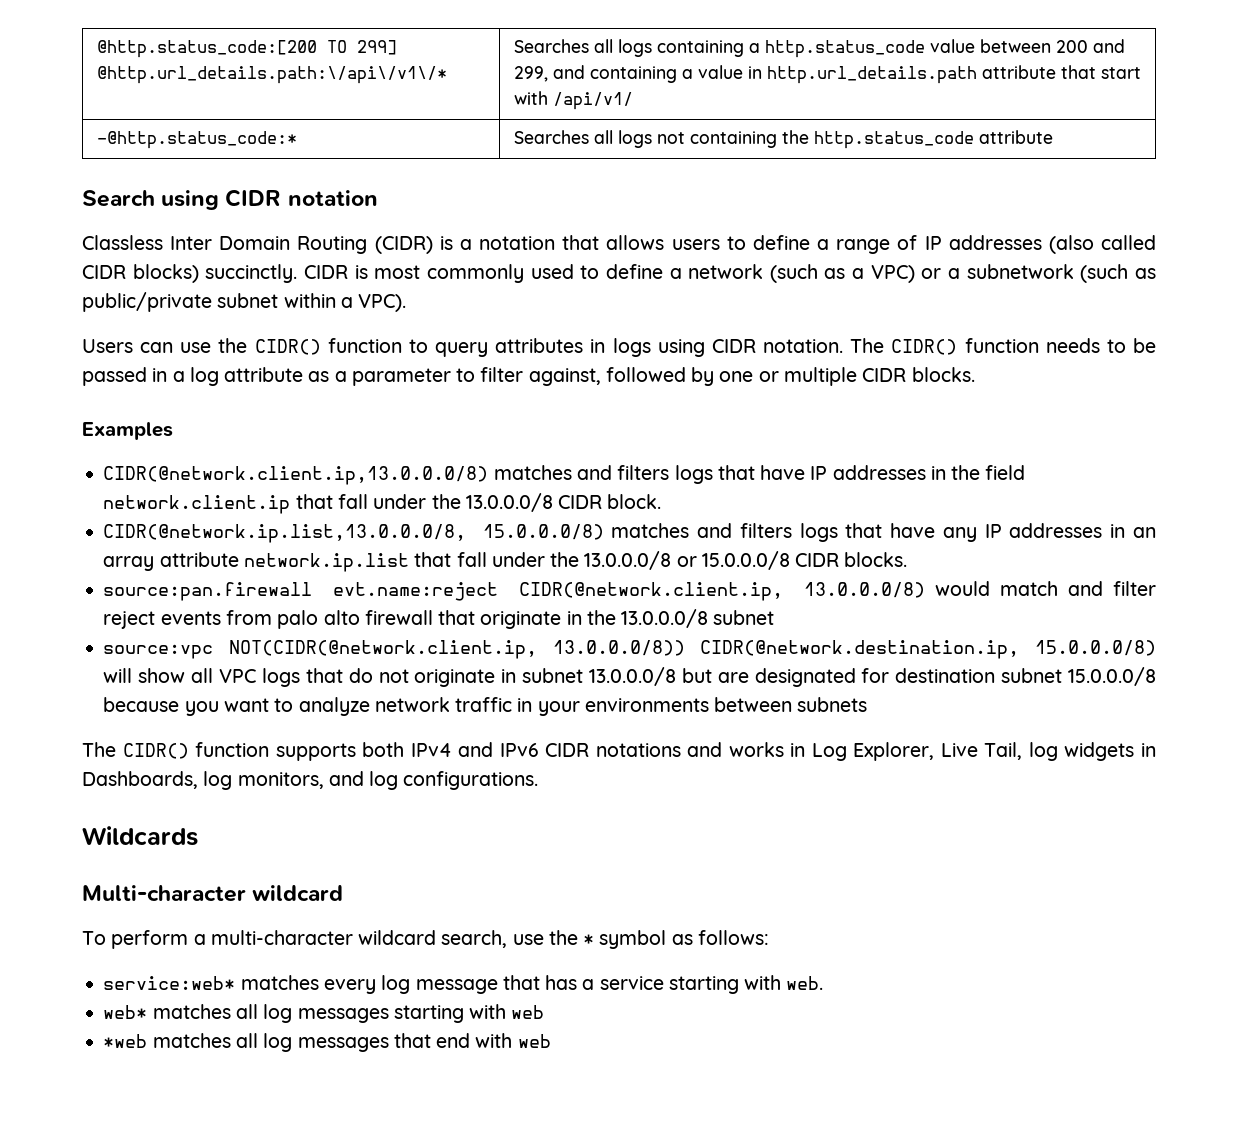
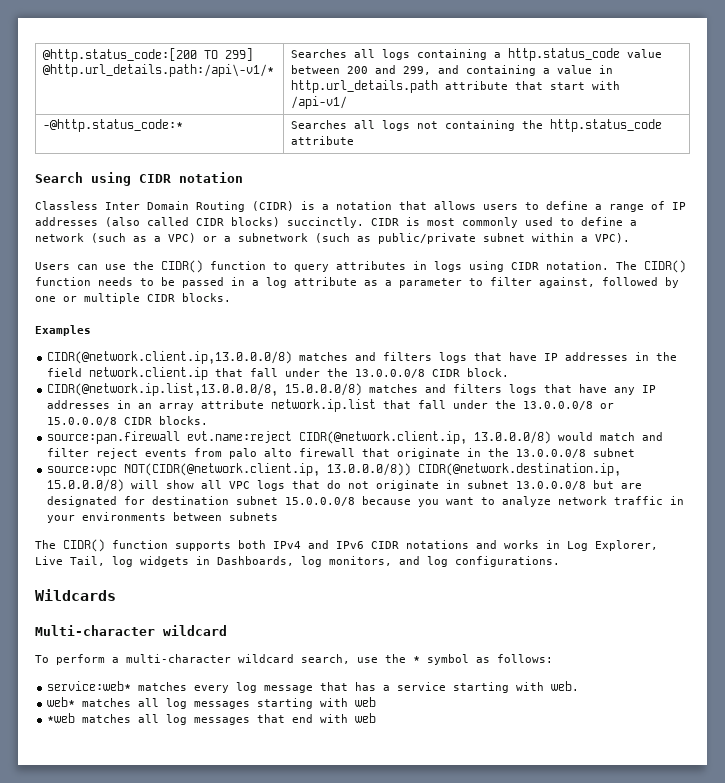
[96,66,447,84] @http.url_details.path:\/api\/v1\/* -> [42,64,274,77] @http.url_details.path:/api\-v1/*
[552,92,633,110] /api/v1/ -> [290,96,347,109] /api-v1/

